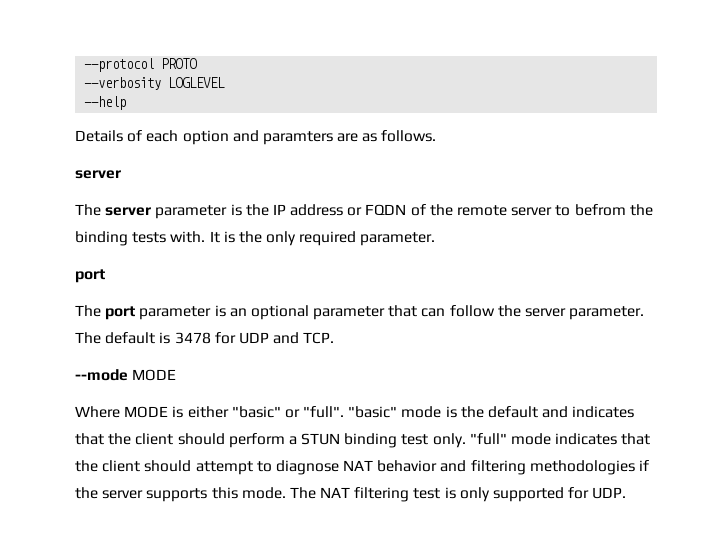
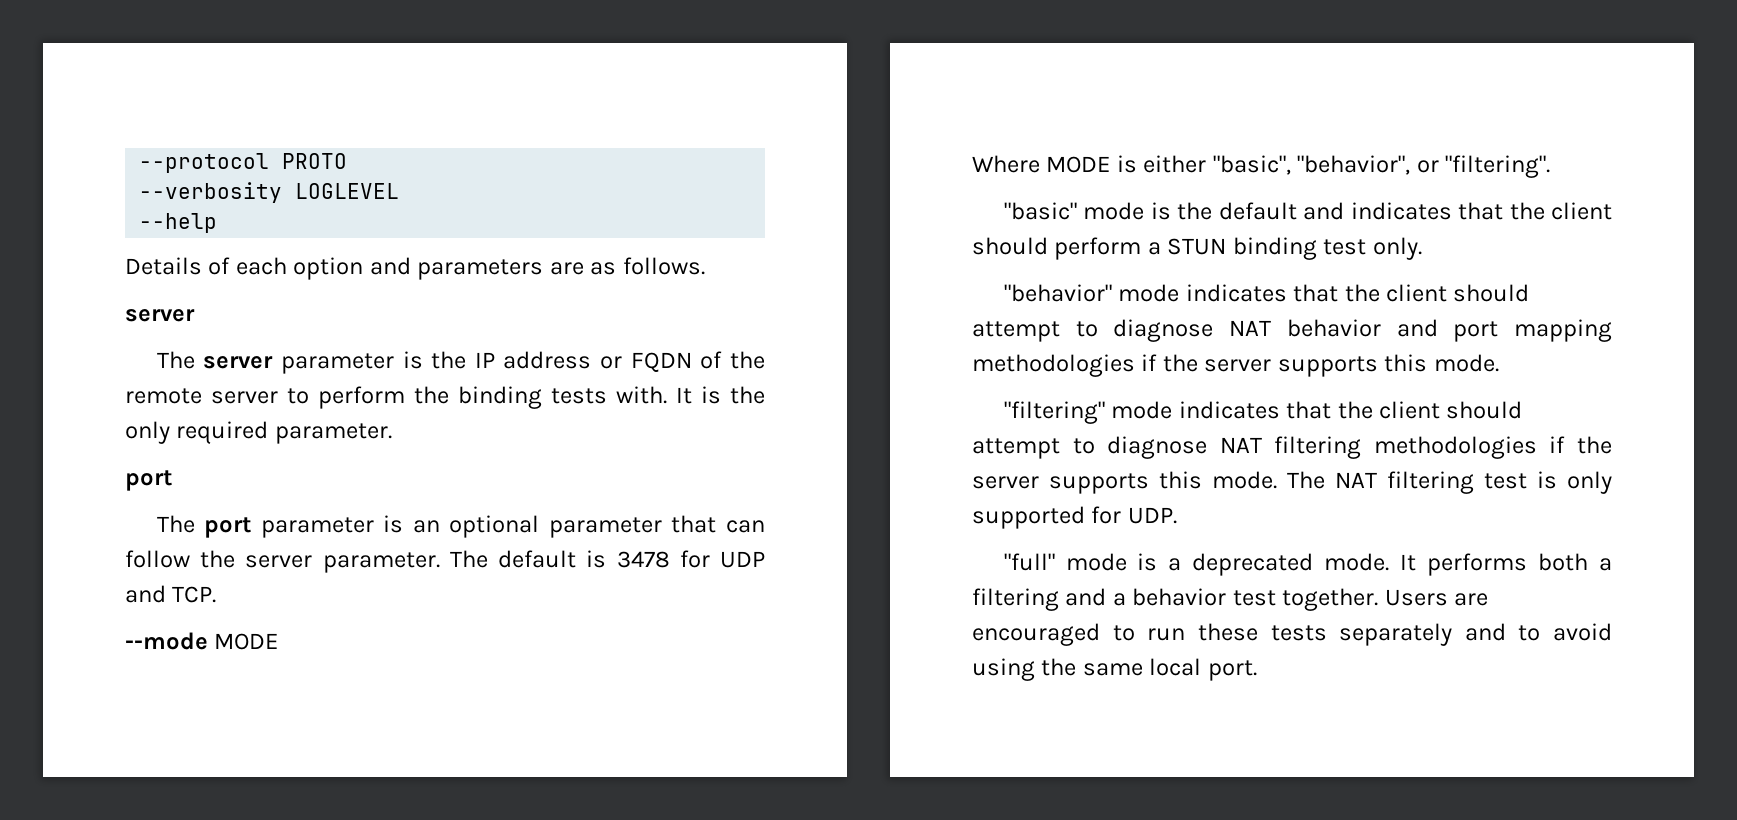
[262,131,333,145] paramters -> [417,259,544,280] parameters
[574,204,626,216] befrom -> [318,386,405,409] perform
[231,406,345,418] "basic" or "full". -> [1212,155,1551,178] "basic", "behavior", or "filtering". //
[469,433,507,445] "full" -> [1003,284,1112,302] // "behavior"
(467, 466) none -> [1453,319,1612,342] [972,354,1499,377] [1003,401,1523,424] [972,436,1262,459] port mapping methodologies if the server supports this mode. // "filtering" mode indicates that the client should attempt to diagnose NAT
(627, 493) none -> [1003,553,1612,576] [972,588,1489,611] [972,623,1612,646] [972,658,1257,681] // "full" mode is a deprecated mode. It performs both a filtering and a behavior test together. Users are encouraged to run these tests separately and to avoid using the same local port.

